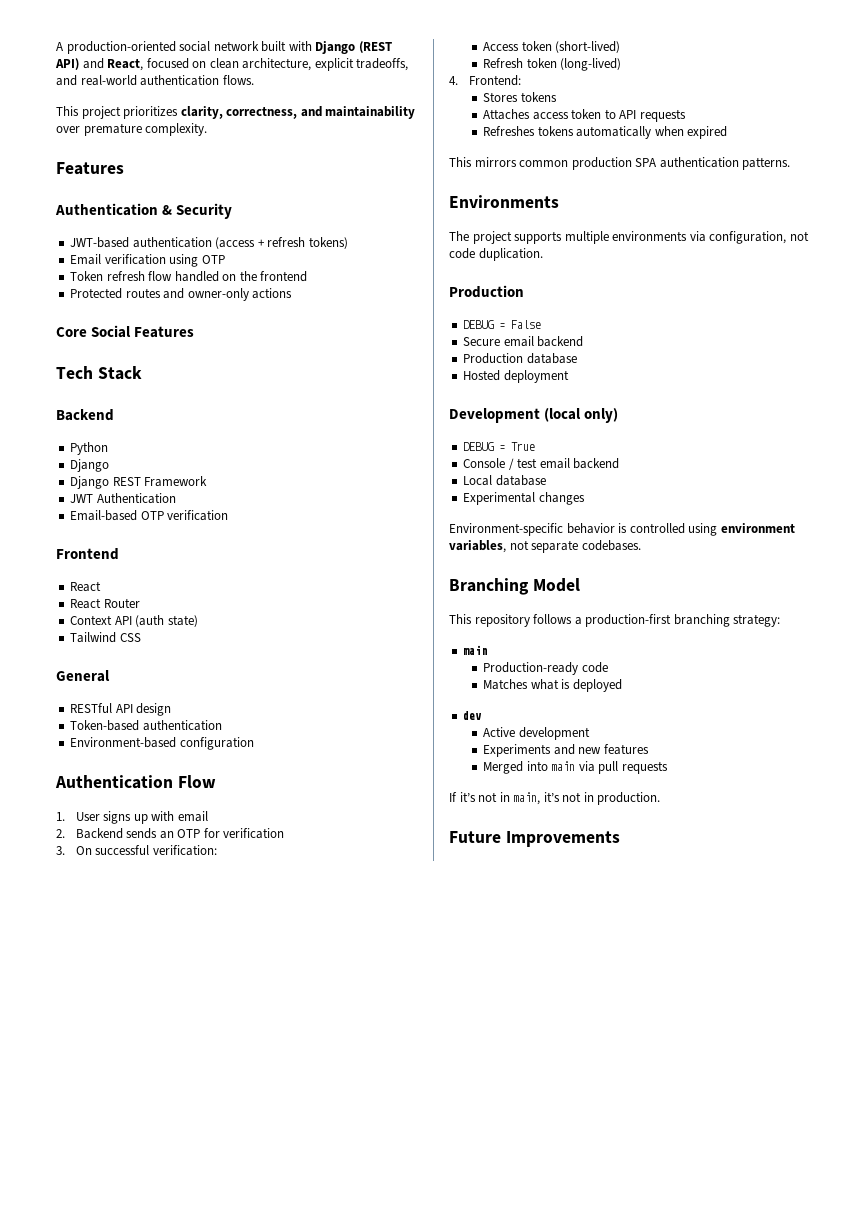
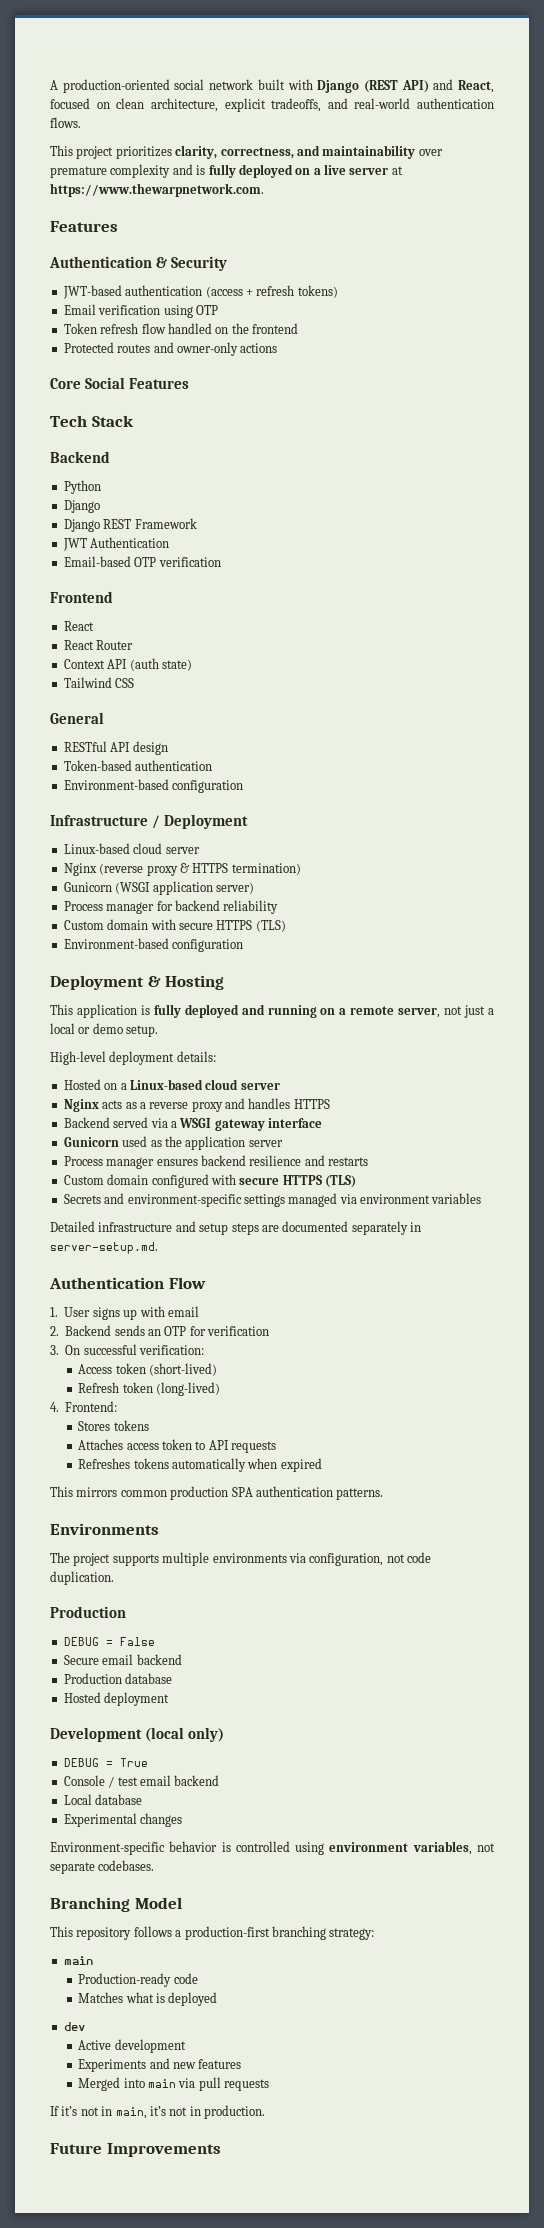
[145,123,208,136] complexity. -> [110,164,403,178] [50,183,264,197] complexity and is fully deployed on a live server at https://www.thewarpnetwork.com.
(254, 743) none -> [50,814,248,829] [63,843,200,854] [63,863,301,876] [63,881,254,895] [63,900,279,914] [63,919,286,932] [63,938,244,952] [50,975,225,990] [50,1004,494,1018] [50,1023,159,1037] [50,1051,216,1065] [63,1079,280,1090] [63,1098,330,1112] [63,1117,322,1131] [63,1136,283,1150] [63,1155,368,1169] [63,1174,356,1188] [63,1193,482,1207] [50,1221,421,1235] [50,1242,158,1254] // Infrastructure / Deployment // Linux-based cloud server // Nginx (reverse proxy & HTTPS termination) // Gunicorn (WSGI application server) // Process manager for backend reliability // Custom domain with secure HTTPS (TLS) // Environment-based configuration // Deployment & Hosting // This application is fully deployed and running on a remote server, not just a local or demo setup. // High-level deployment details: // Hosted on a Linux-based cloud server // Nginx acts as a reverse proxy and handles HTTPS // Backend served via a WSGI gateway interface // Gunicorn used as the application server // Process manager ensures backend resilience and restarts // Custom domain configured with secure HTTPS (TLS) // Secrets and environment-specific settings managed via environment variables // Detailed infrastructure and setup steps are documented separately in server-setup.md.

